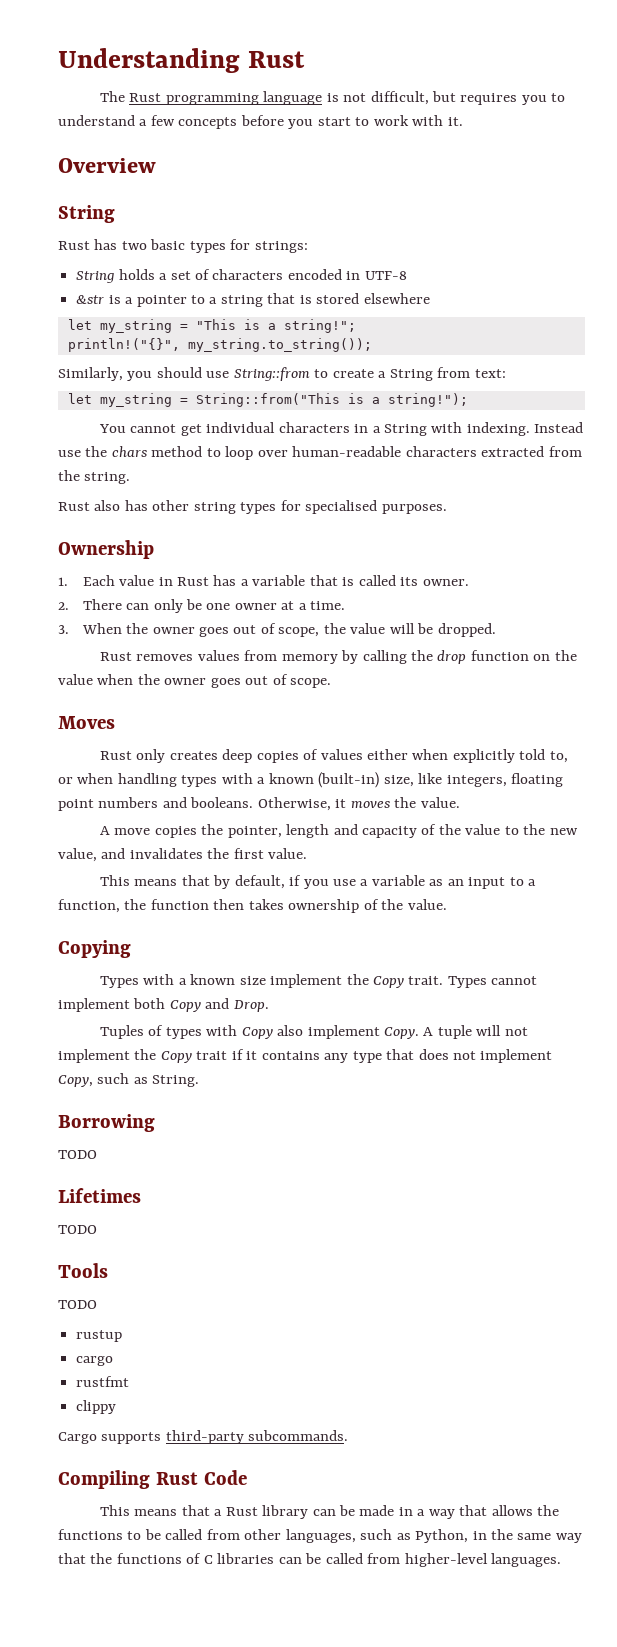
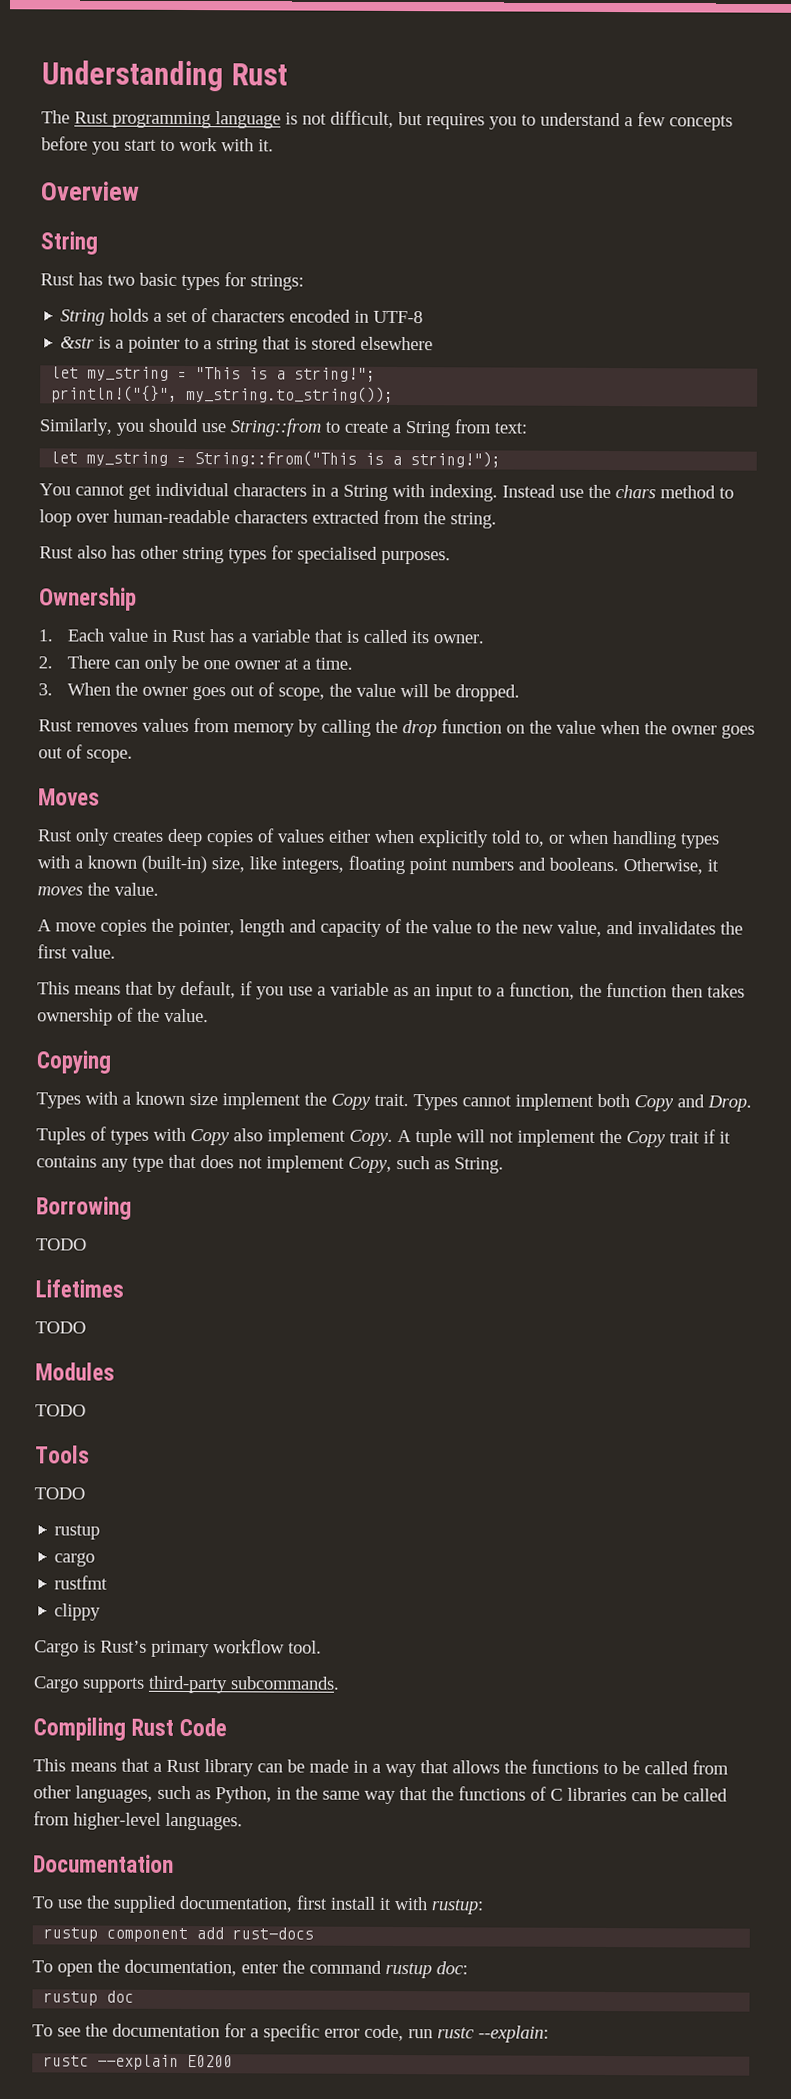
(97, 1229) none -> [35,1362,115,1381] [35,1404,86,1417] // Modules // TODO
(117, 1407) none -> [34,1639,322,1658] // Cargo is Rust’s primary workflow tool.
(562, 1560) none -> [33,1854,174,1873] [32,1895,483,1915] [43,1927,315,1943] [32,1959,468,1979] [43,1990,135,2006] [32,2023,549,2043] [43,2054,234,2070] // Documentation // To use the supplied documentation, first install it with rustup: // rustup component add rust-docs // To open the documentation, enter the command rustup doc: // rustup doc // To see the documentation for a specific error code, run rustc --explain: // rustc --explain E0200

